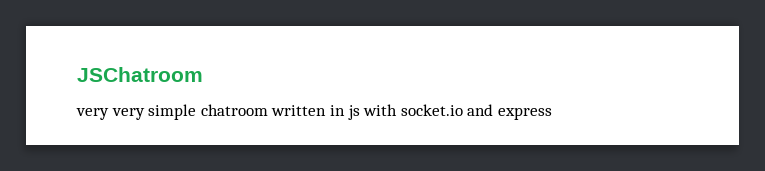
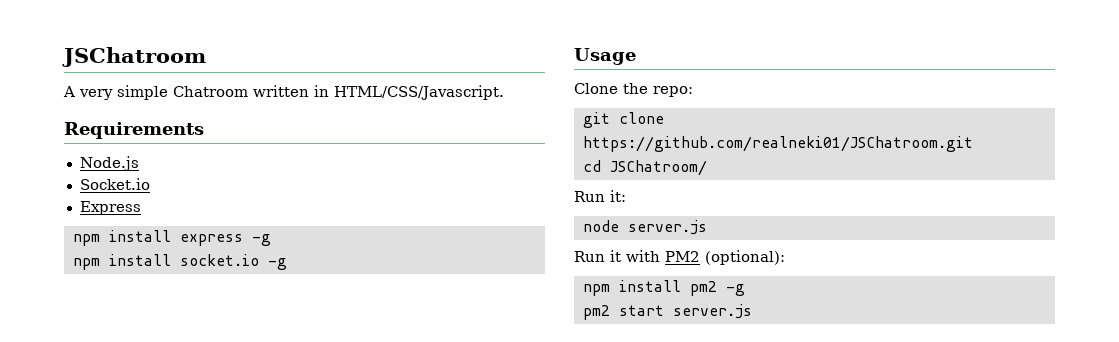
[76,108,109,120] very -> [63,86,75,97] A
[200,104,268,116] chatroom -> [173,86,248,97] Chatroom
[347,104,552,120] js with socket.io and express -> [334,85,504,100] [64,122,204,139] [79,156,139,171] [79,178,150,190] [79,201,141,215] [72,230,271,246] [72,254,287,270] [574,48,636,65] [574,83,693,97] [582,112,664,128] [582,136,973,152] [582,160,707,176] [574,190,626,202] [582,220,707,235] [574,250,785,265] [582,280,745,296] [582,304,752,320] HTML/CSS/Javascript. // Requirements // Node.js // Socket.io // Express // npm install express -g // npm install socket.io -g // Usage // Clone the repo: // git clone https://github.com/realneki01/JSChatroom.git // cd JSChatroom/ // Run it: // node server.js // Run it with PM2 (optional): // npm install pm2 -g // pm2 start server.js

